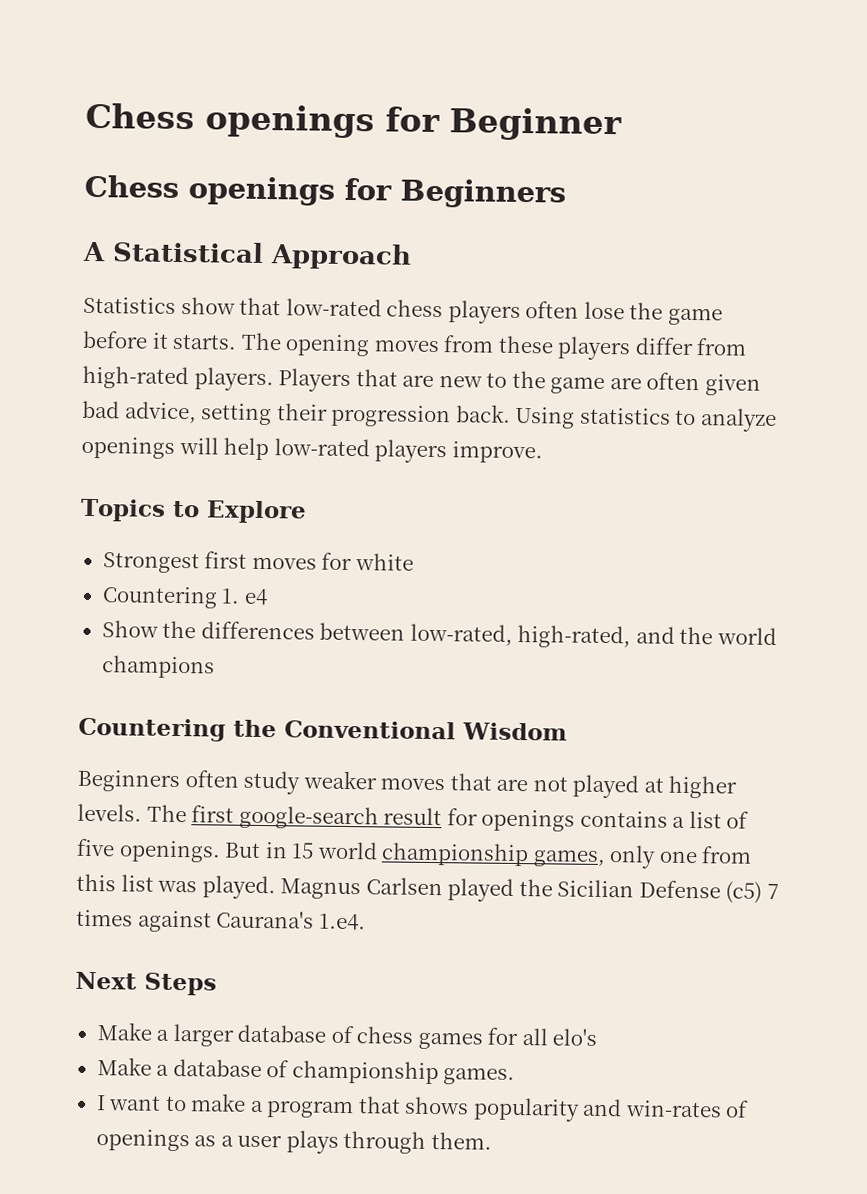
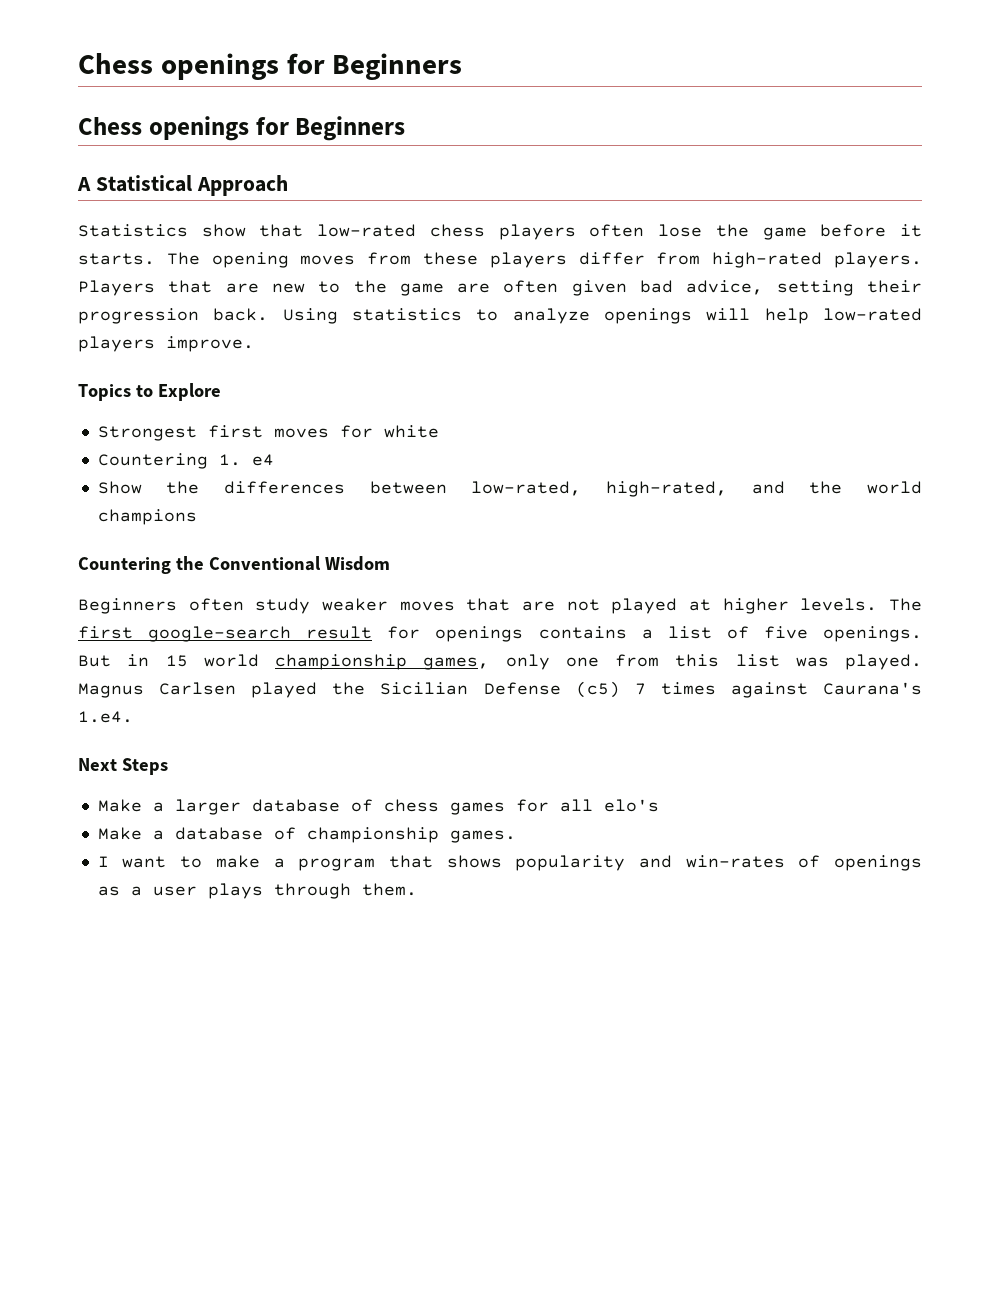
[85,102,622,142] Chess openings for Beginner -> [78,53,463,80] Chess openings for Beginners

